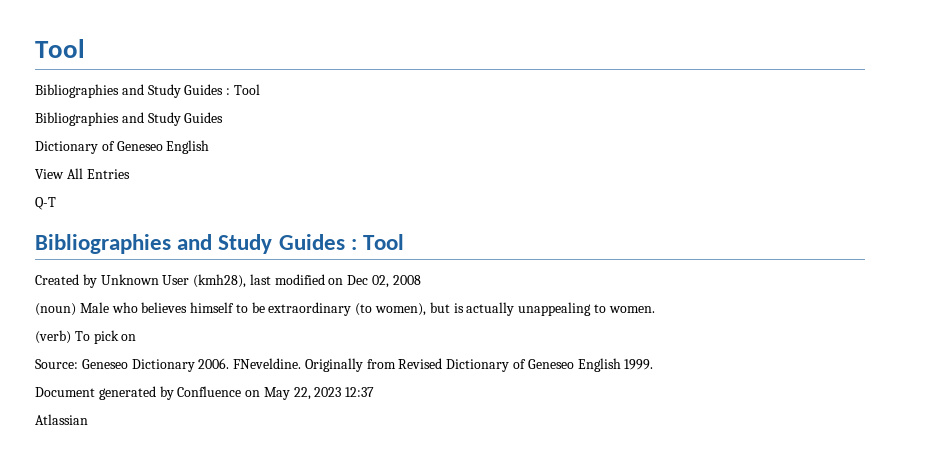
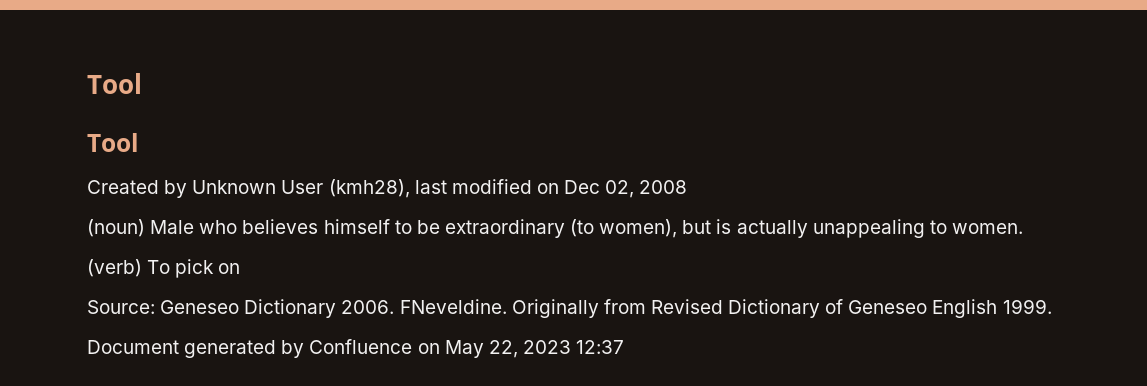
[35,39,85,58] [35,84,260,98] [35,112,224,126] [35,140,210,154] [35,168,130,179] [35,197,56,210] [35,234,357,254] Tool // Bibliographies and Study Guides : Tool // Bibliographies and Study Guides // Dictionary of Geneseo English // View All Entries // Q-T // Bibliographies and Study Guides : -> [87,73,142,94] Tool //
[35,414,88,425] // Atlassian -> (625, 347) none

